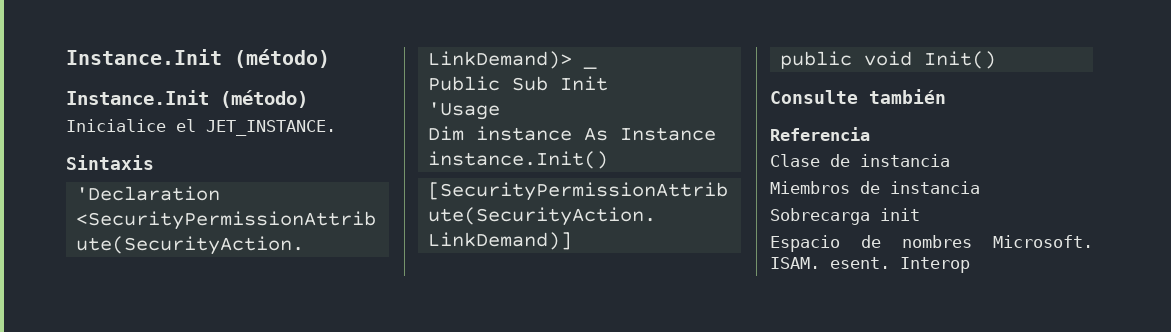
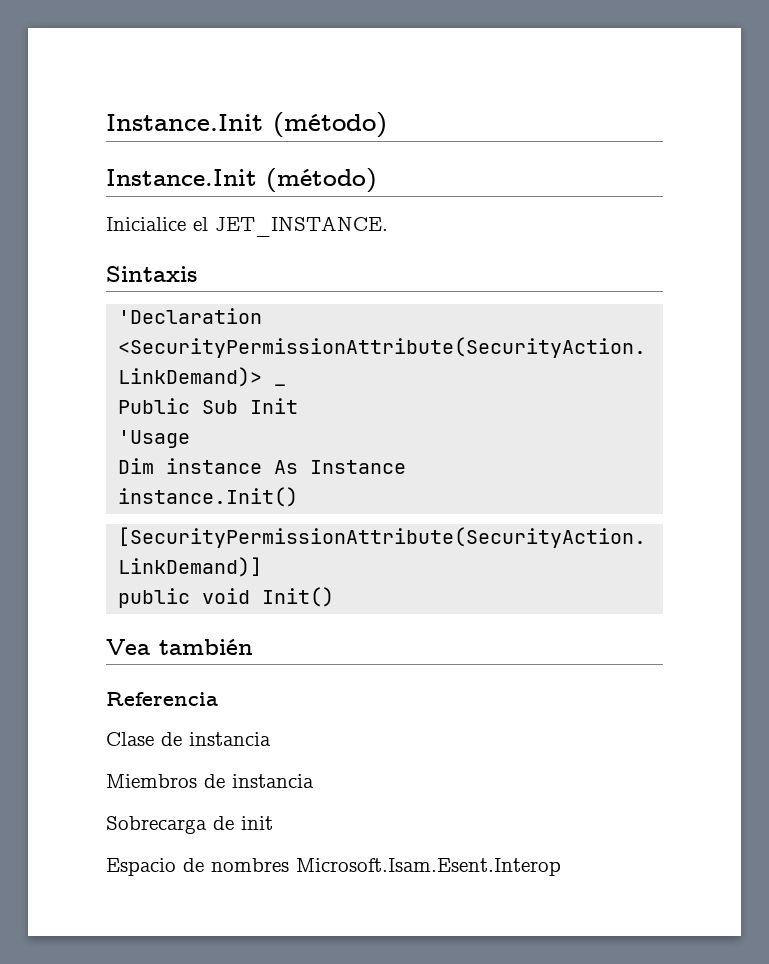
[770,90,858,104] Consulte -> [106,639,150,655] Vea
(870, 216) none -> [213,816,234,830] de
[993,235,1093,248] [770,257,970,273] Microsoft. ISAM. esent. Interop -> [296,858,561,876] Microsoft.Isam.Esent.Interop

